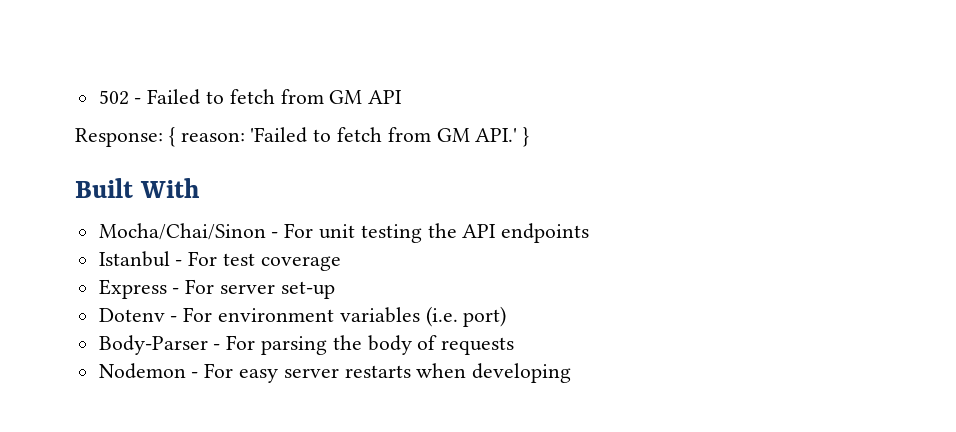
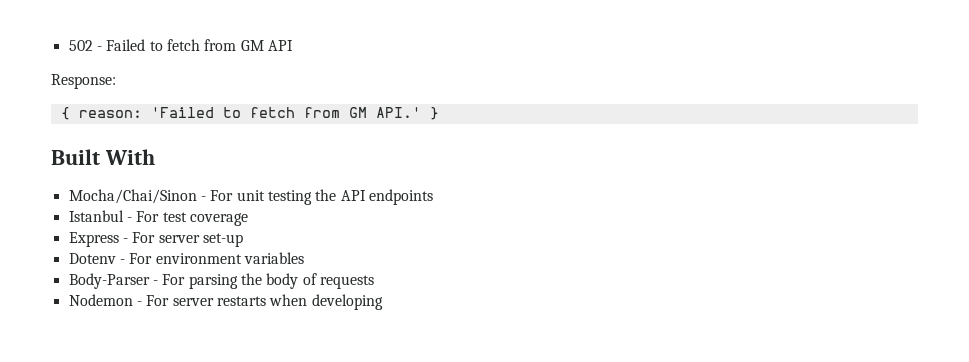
(163, 137) none -> (116, 81) //
[425,306,507,327] (i.e. port) -> (304, 258) none
[239,369,279,383] easy -> (170, 300) none

